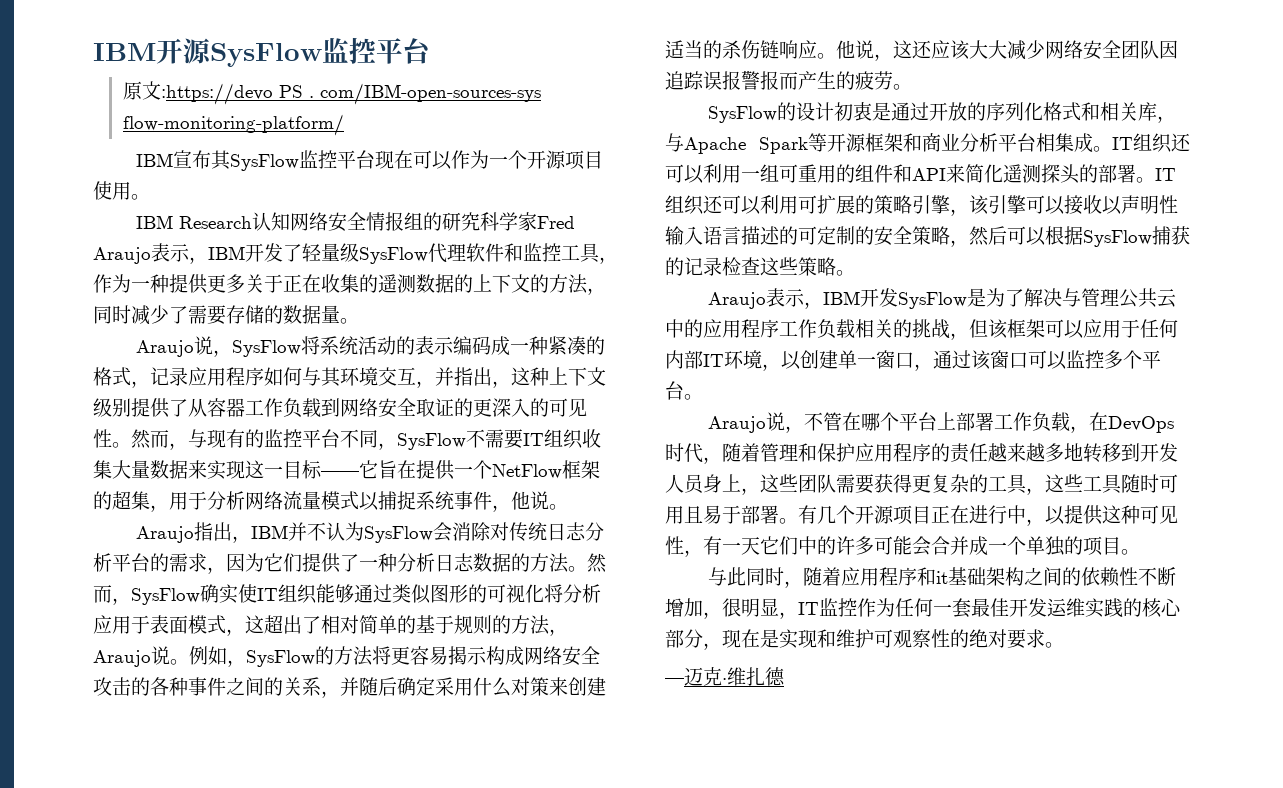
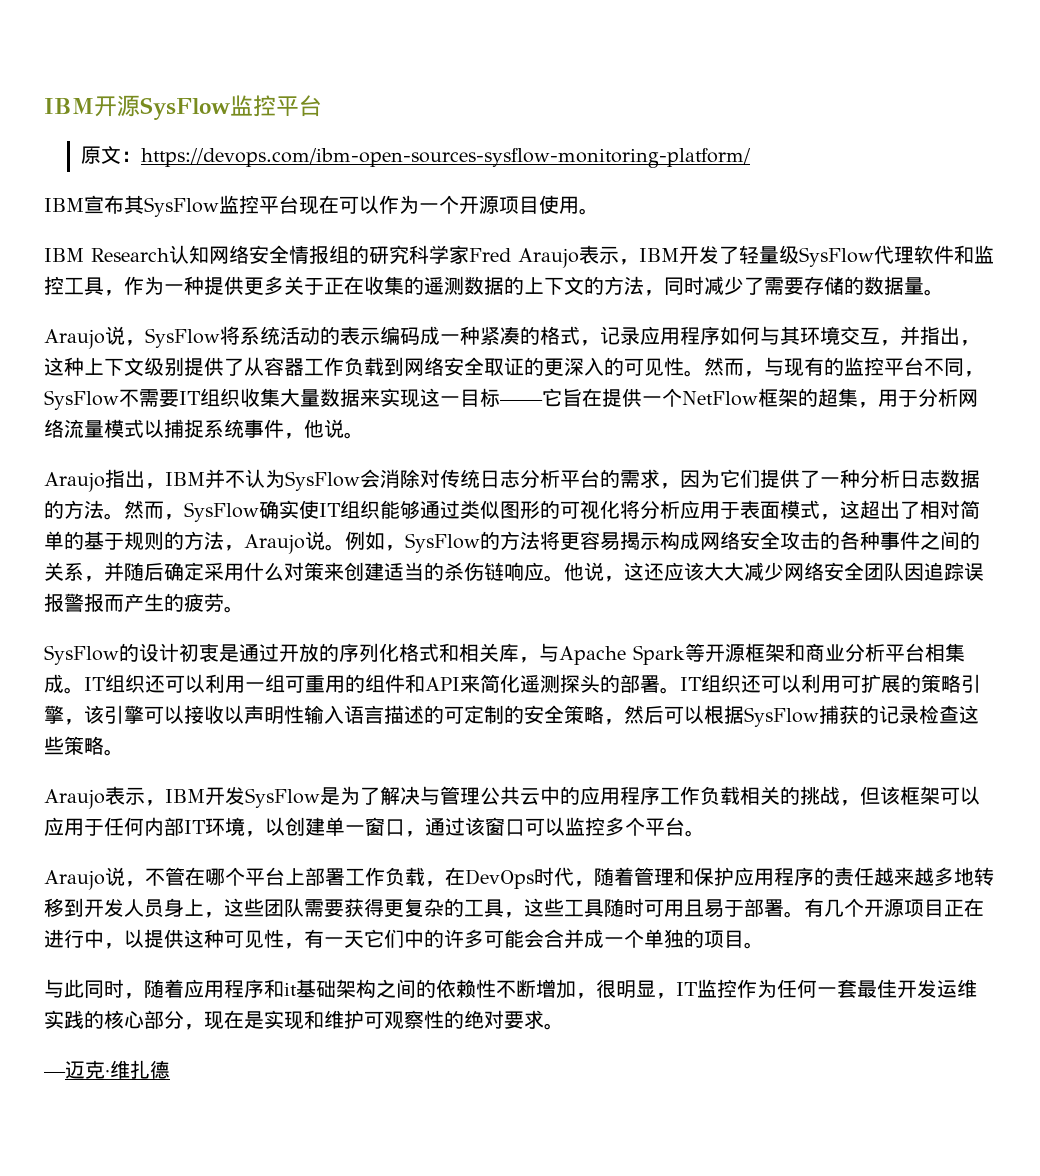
[160,83,541,105] [122,114,344,136] :https://devo PS . com/IBM-open-sources-sys flow-monitoring-platform/ -> [120,148,751,168] ：https://devops.com/ibm-open-sources-sysflow-monitoring-platform/

